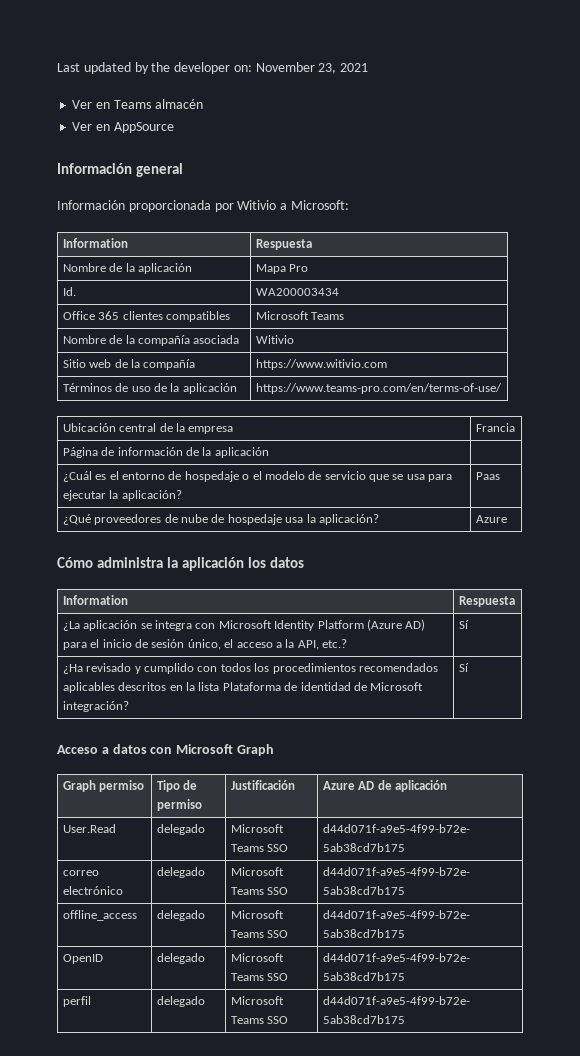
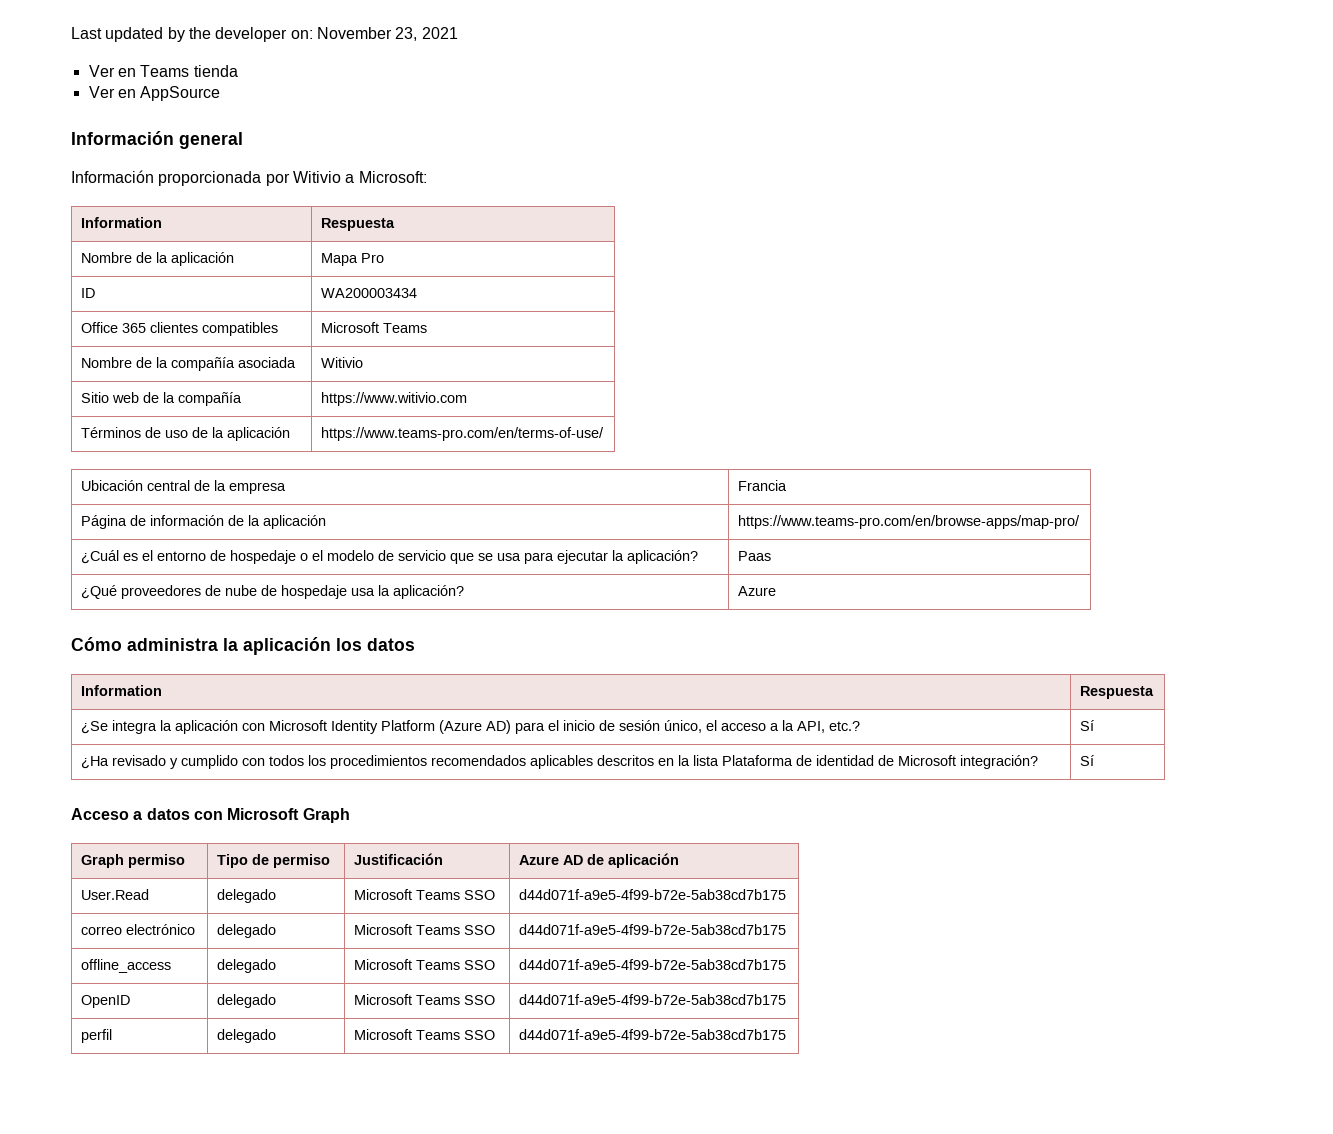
[154,99,203,109] almacén -> [193,65,238,77] tienda
[62,287,76,296] Id. -> [81,288,96,298] ID
(269, 452) none -> [738,515,1081,529] https://www.teams-pro.com/en/browse-apps/map-pro/
[62,620,192,631] ¿La aplicación se integra -> [81,720,239,734] ¿Se integra la aplicación

